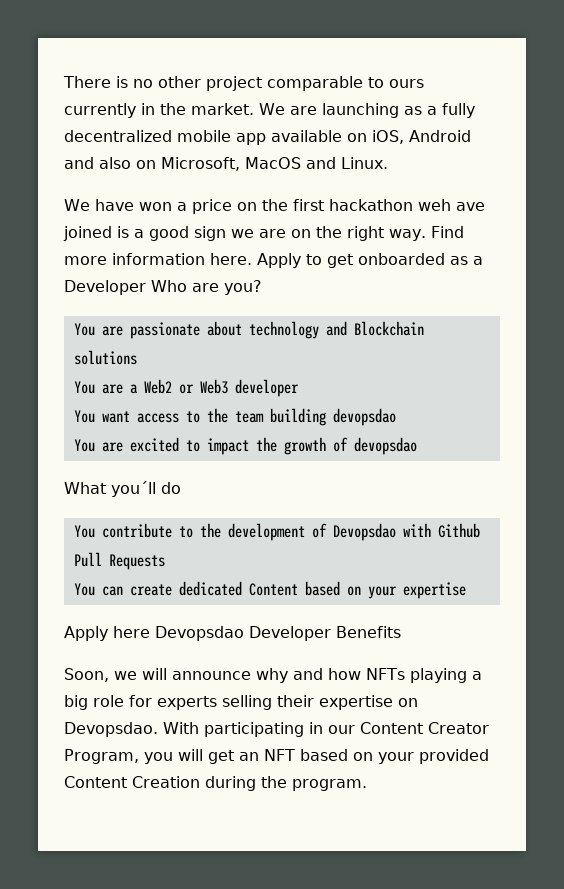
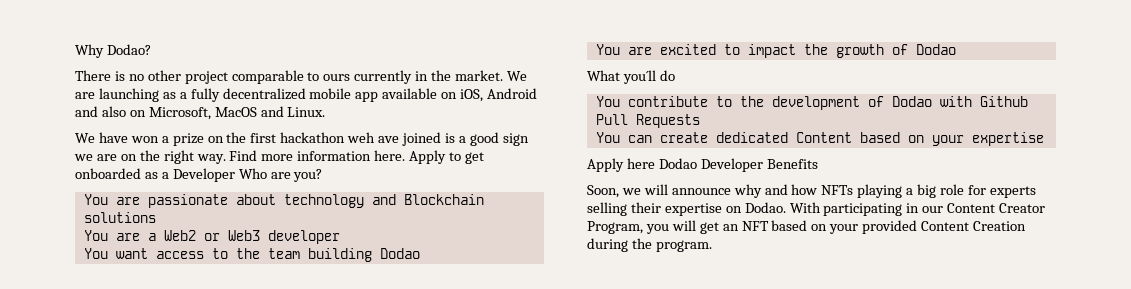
(63, 82) none -> [75,44,151,58] Why Dodao? //
[191,199,232,214] price -> [172,133,204,146] prize
[332,408,396,426] devopsdao -> [379,248,420,259] Dodao
[353,437,417,455] devopsdao -> [915,44,956,55] Dodao
[332,523,396,541] Devopsdao -> [891,96,932,107] Dodao
[155,626,244,641] Devopsdao -> [658,158,697,169] Dodao
[64,722,158,737] Devopsdao. -> [744,202,786,213] Dodao.

